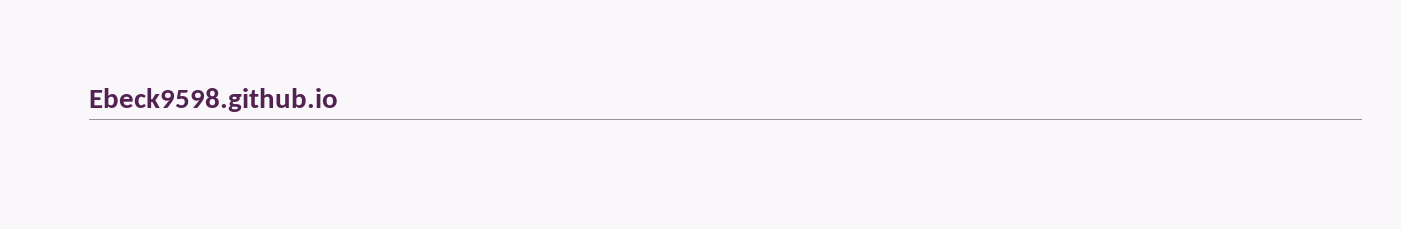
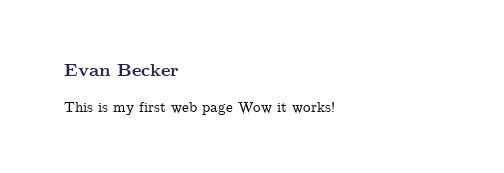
[89,88,338,112] Ebeck9598.github.io -> [64,64,179,77] [64,102,335,115] Evan Becker // This is my first web page Wow it works!

